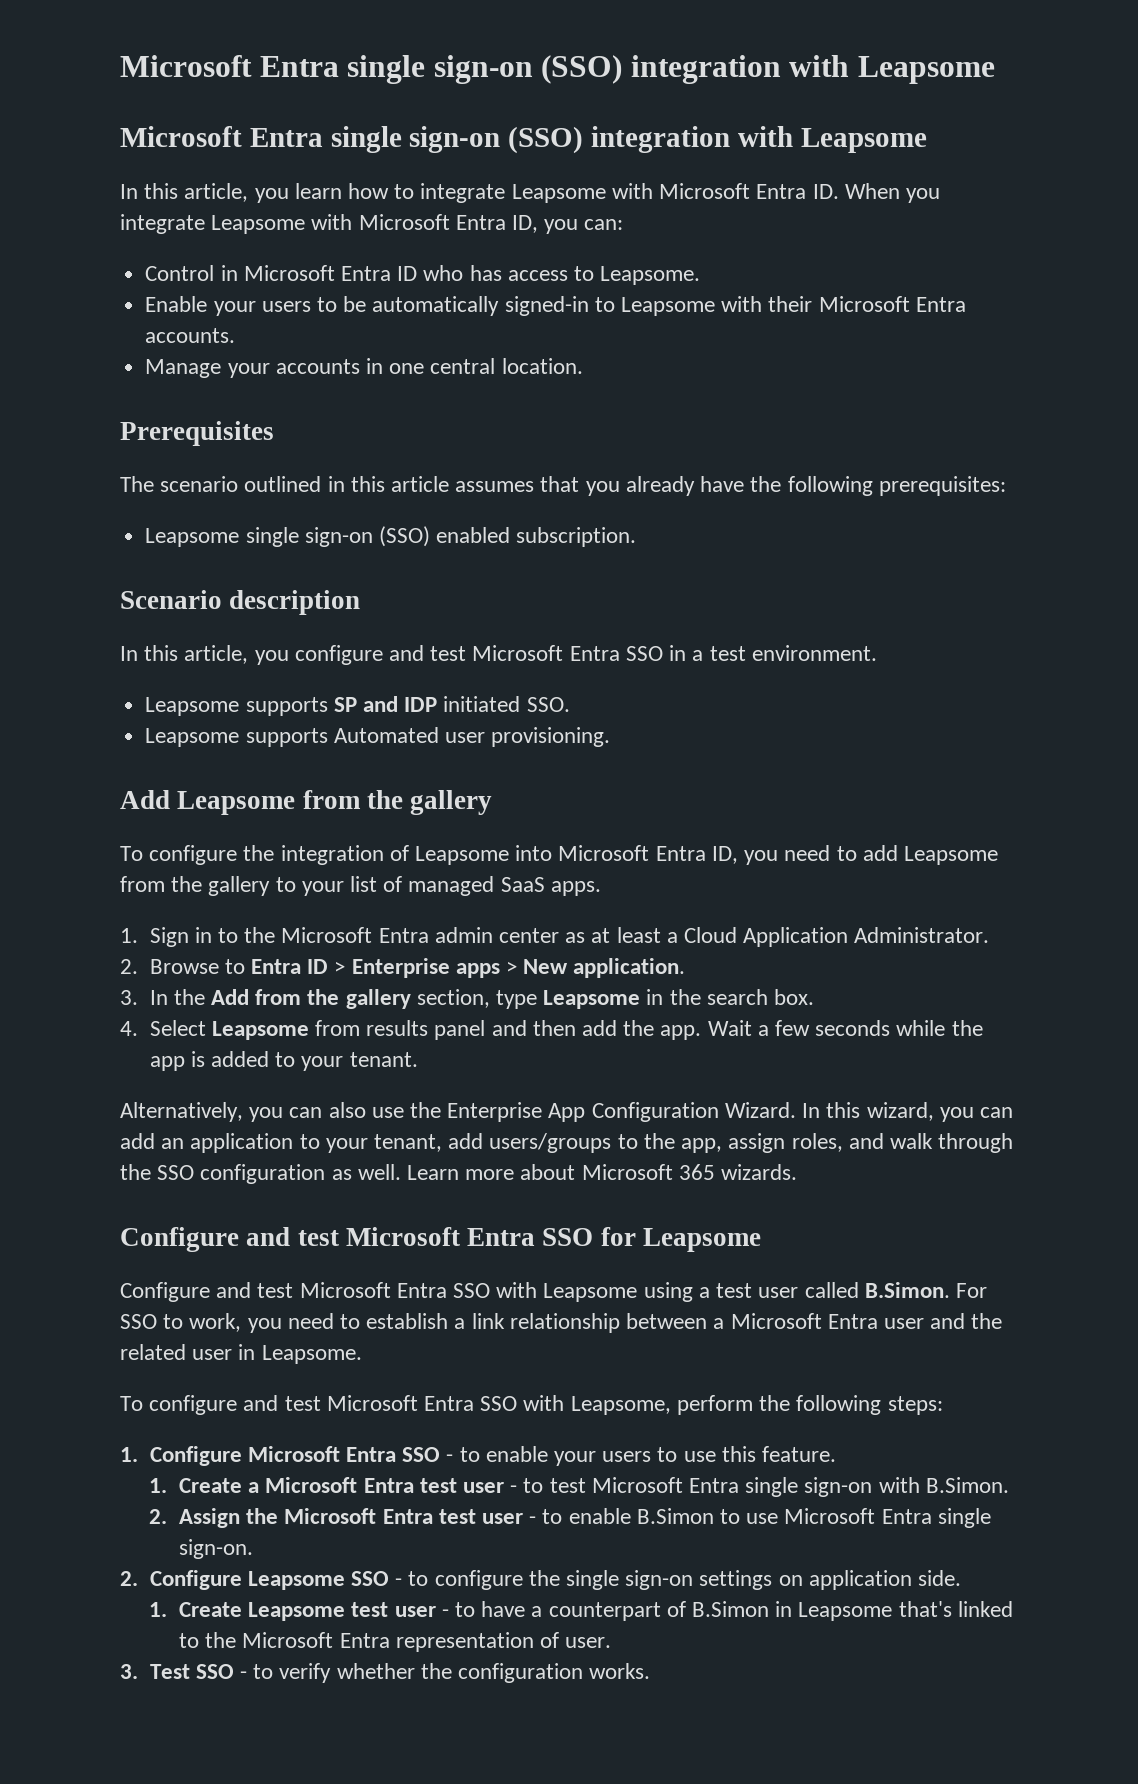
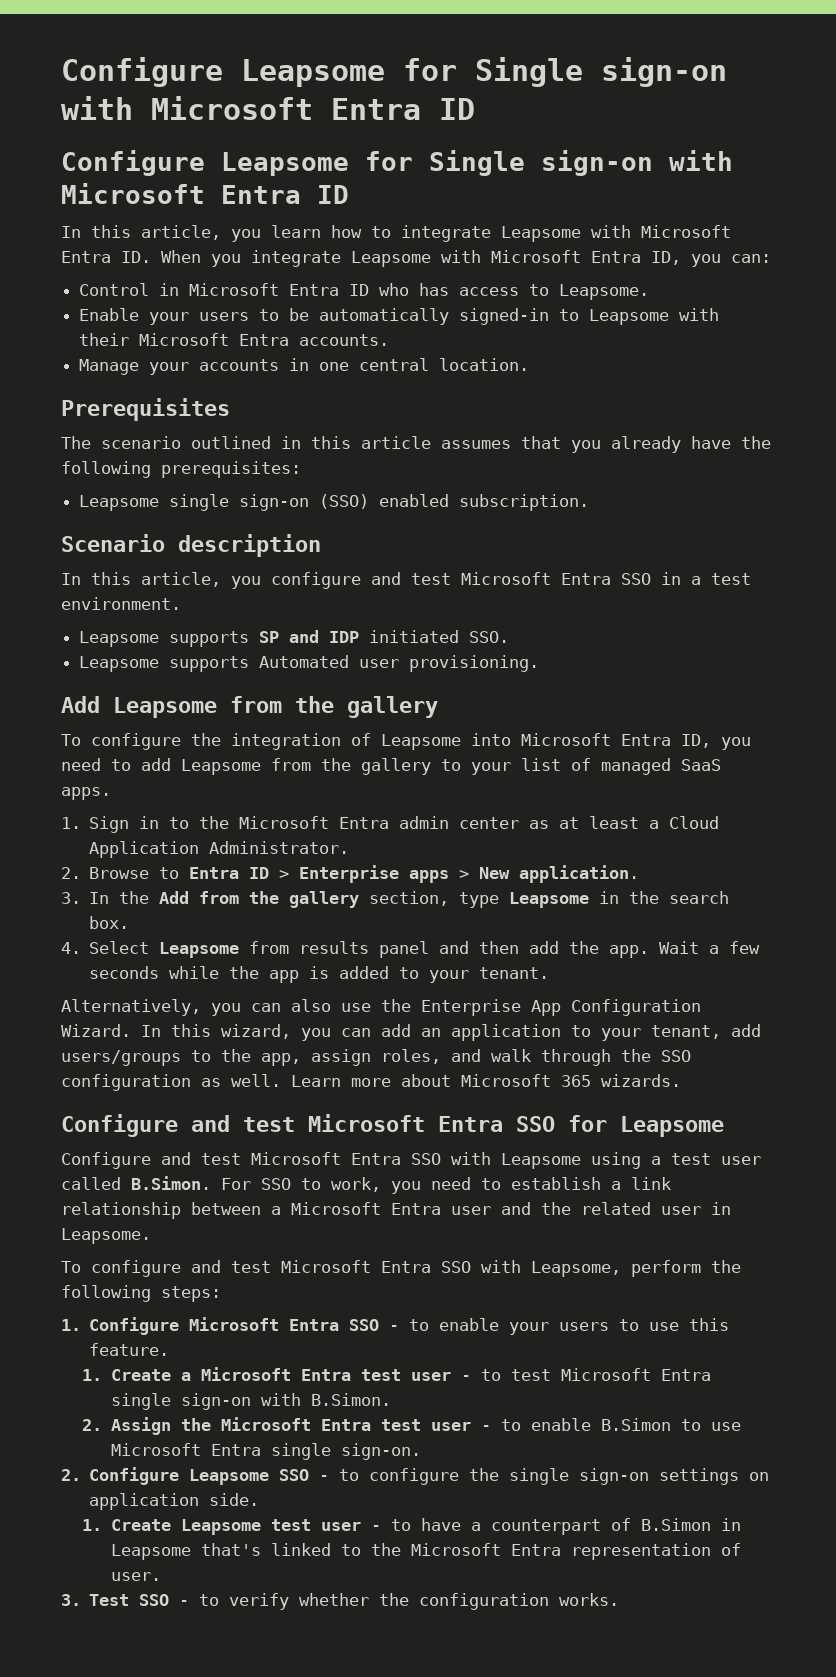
[120,55,995,84] [120,126,927,154] Microsoft Entra single sign-on (SSO) integration with Leapsome // Microsoft Entra single sign-on (SSO) integration with Leapsome -> [61,57,727,87] [61,96,475,120] [61,150,733,176] [61,183,349,204] Configure Leapsome for Single sign-on with Microsoft Entra ID // Configure Leapsome for Single sign-on with Microsoft Entra ID

